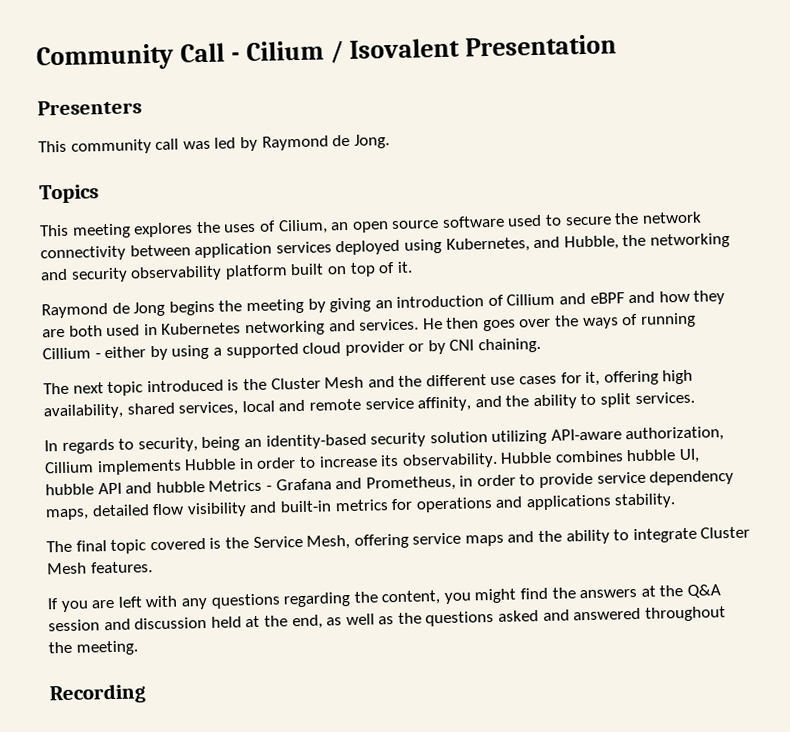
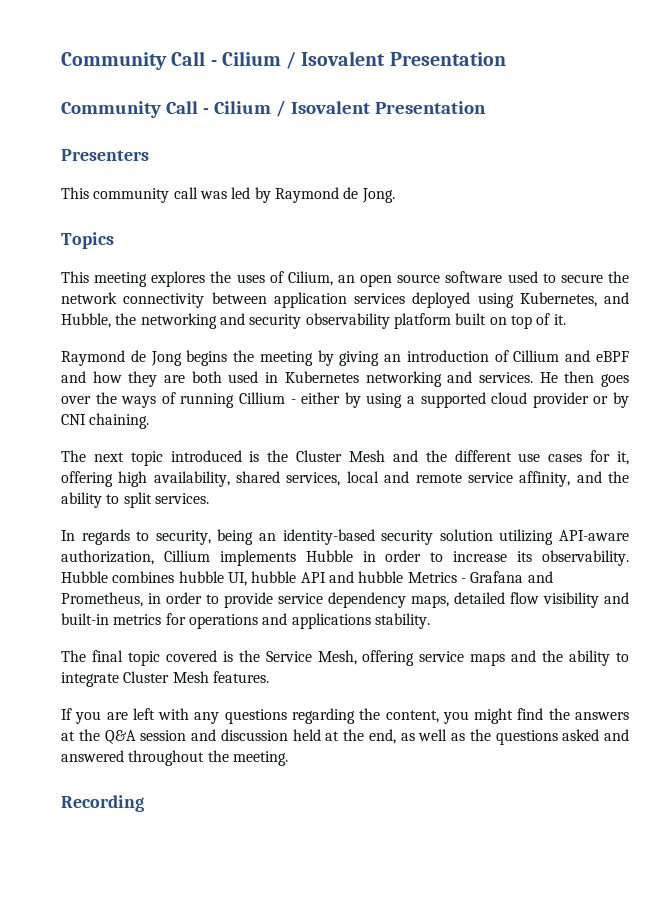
[36,34,618,72] Community Call - Cilium / Isovalent Presentation -> [61,51,506,70] [61,100,486,118] Community Call - Cilium / Isovalent Presentation // Community Call - Cilium / Isovalent Presentation

